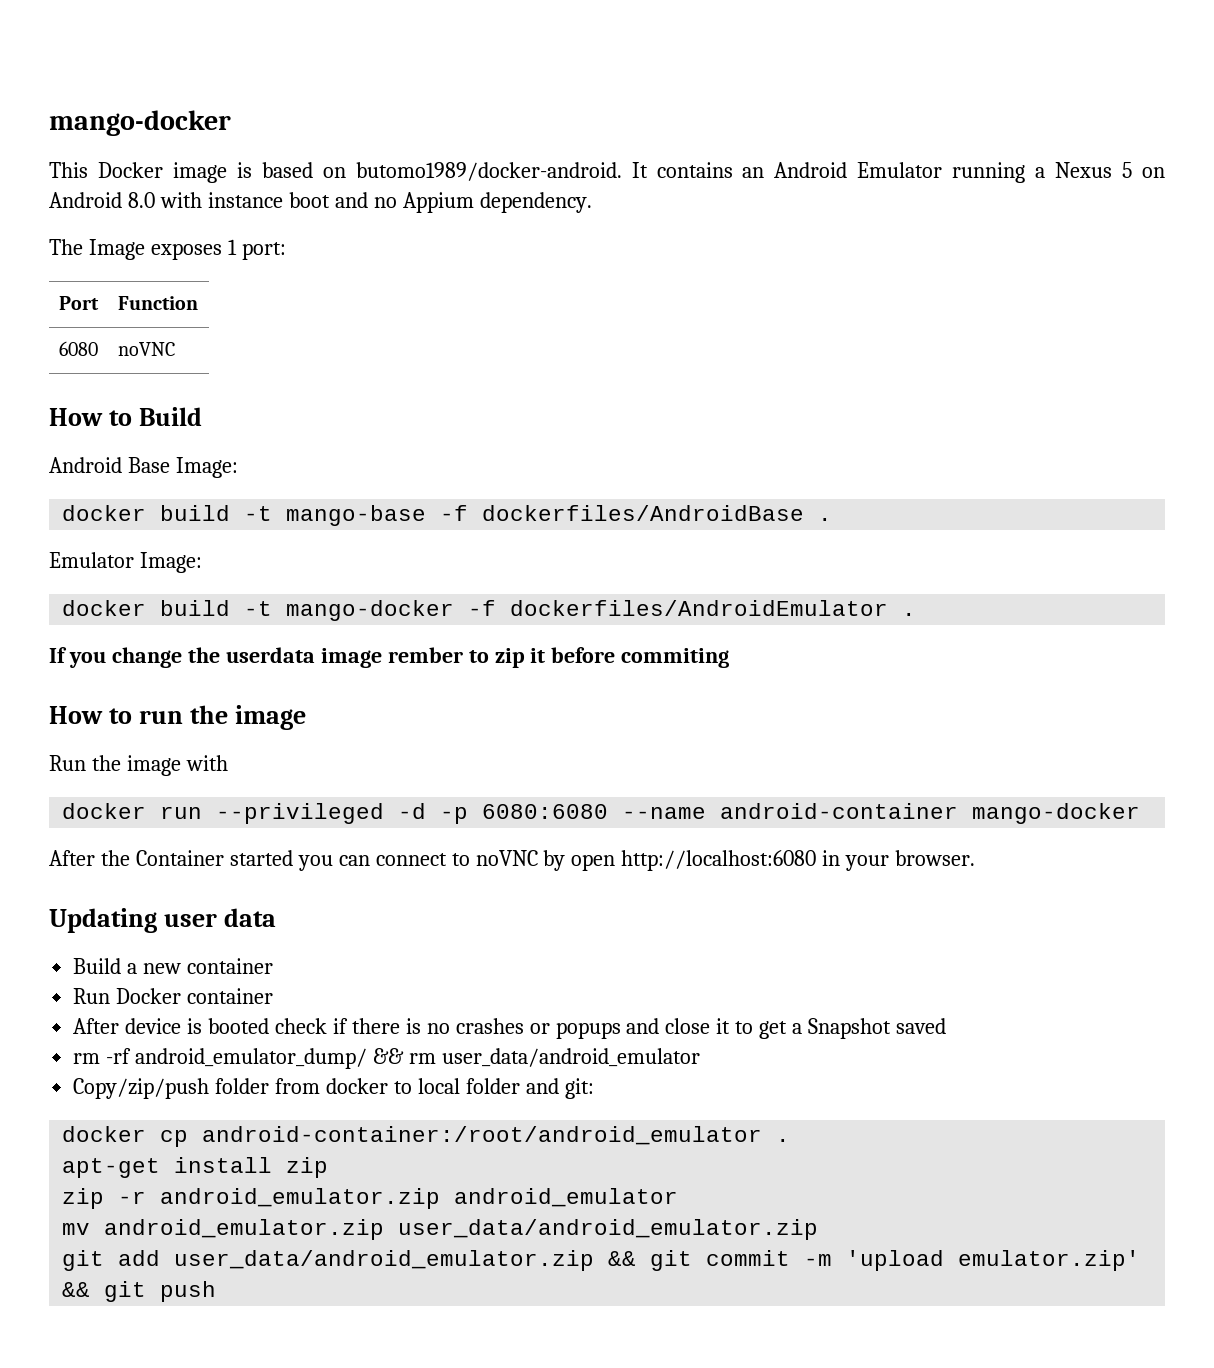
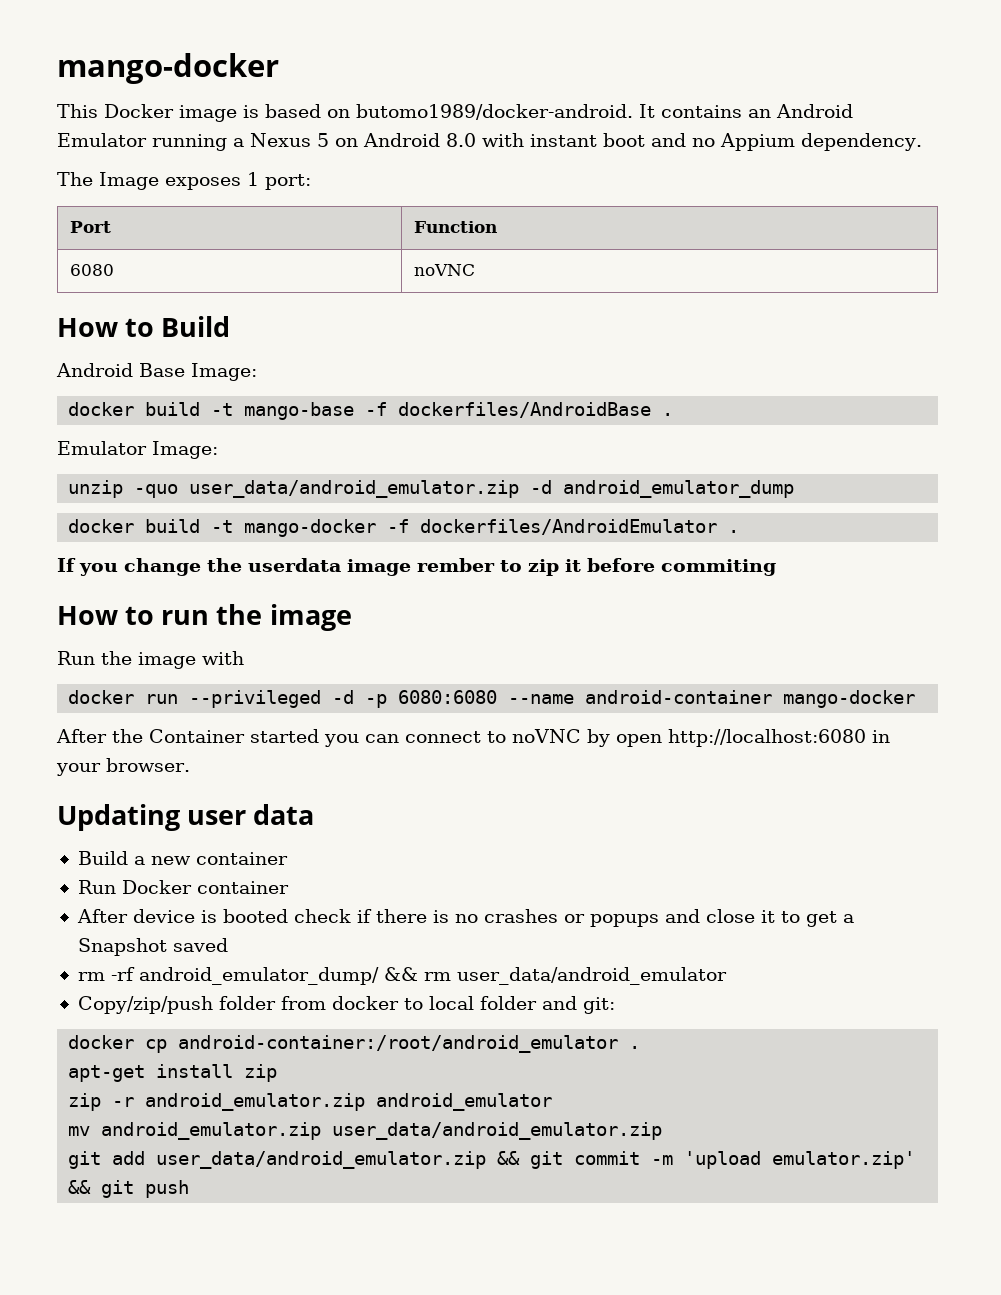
[207,192,283,208] instance -> [530,134,597,147] instant
(202, 562) none -> [68,480,795,498] // unzip -quo user_data/android_emulator.zip -d android_emulator_dump

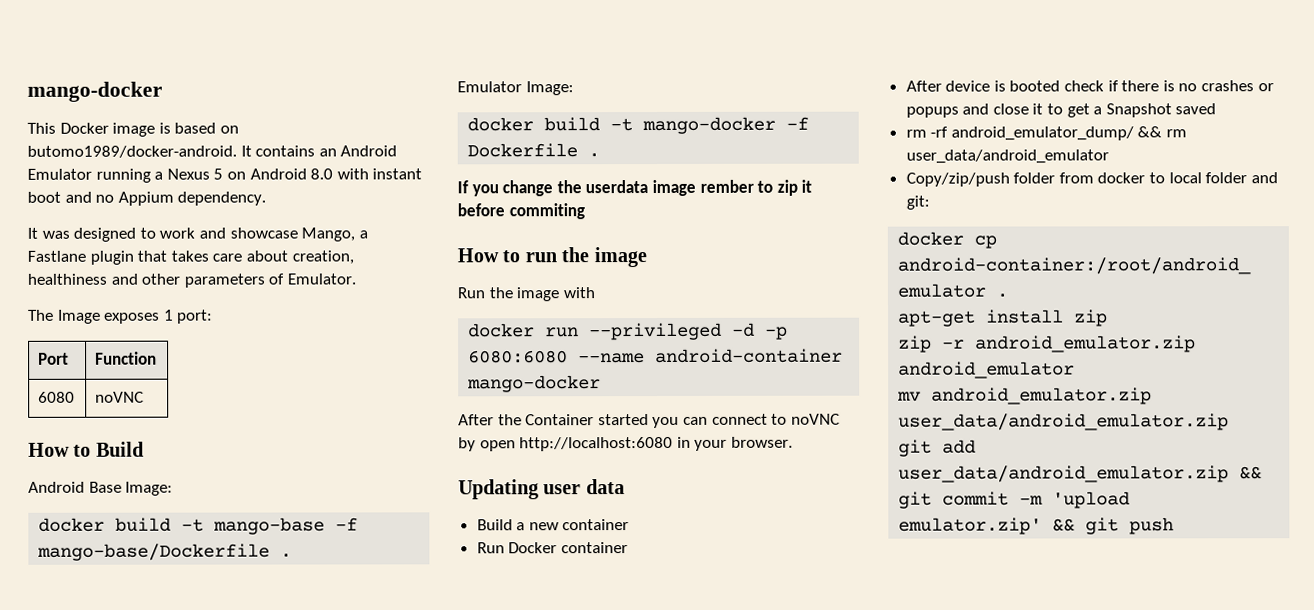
(922, 142) none -> [27,227,368,242] [27,250,354,265] [27,273,356,288] // It was designed to work and showcase Mango, a Fastlane plugin that takes care about creation, healthiness and other parameters of Emulator.
[398,402,652,418] dockerfiles/AndroidBase -> [37,543,271,561] mango-base/Dockerfile
[68,480,795,498] // unzip -quo user_data/android_emulator.zip -d android_emulator_dump -> (574, 88) none
[420,519,718,535] dockerfiles/AndroidEmulator -> [467,143,579,158] Dockerfile

